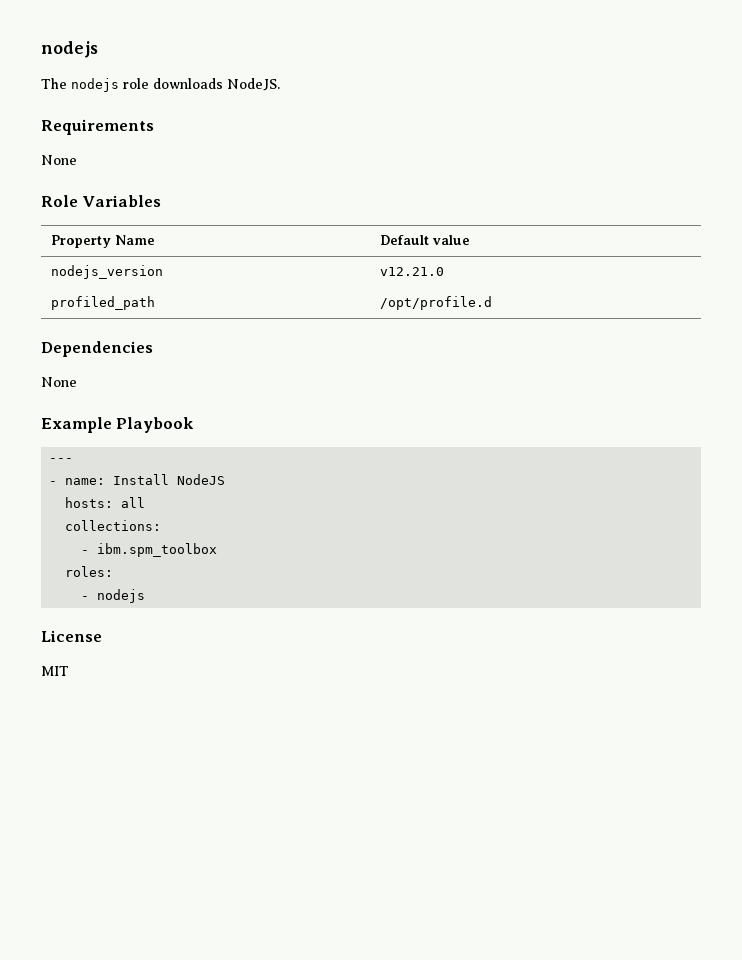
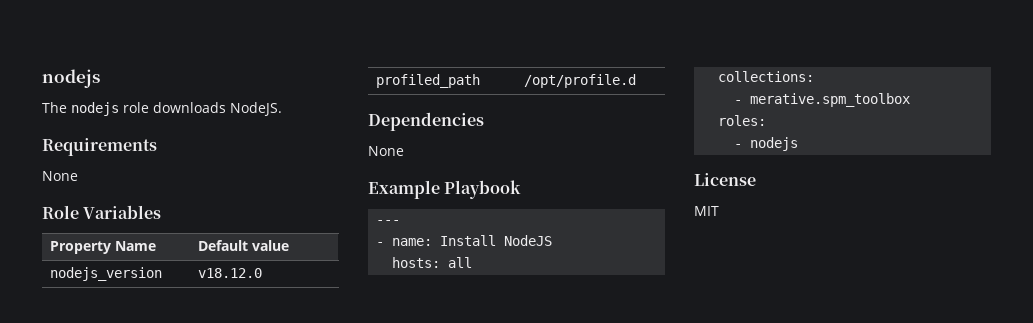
[379,267,444,276] v12.21.0 -> [197,268,262,278] v18.12.0
[97,543,218,557] ibm.spm_toolbox -> [750,93,911,107] merative.spm_toolbox

